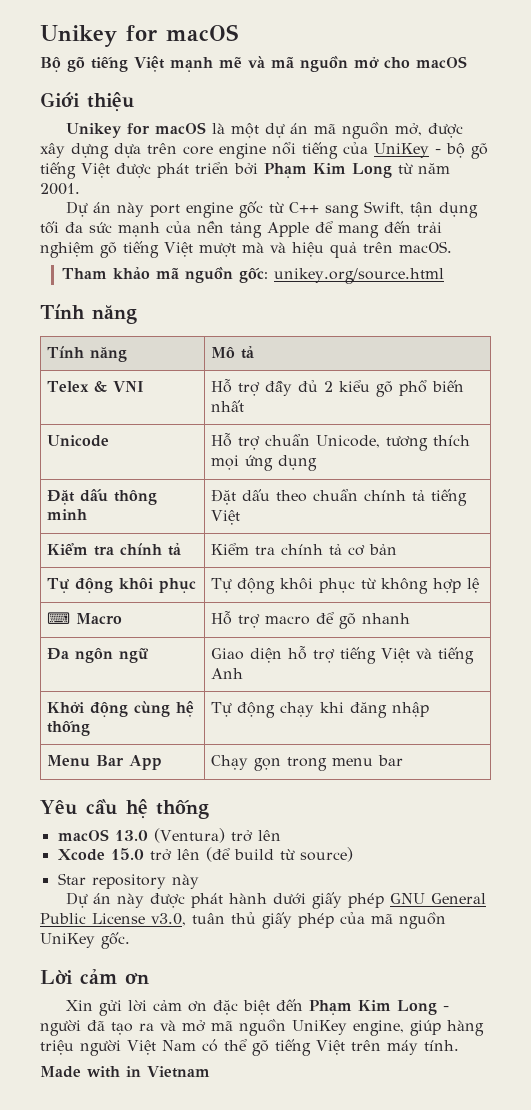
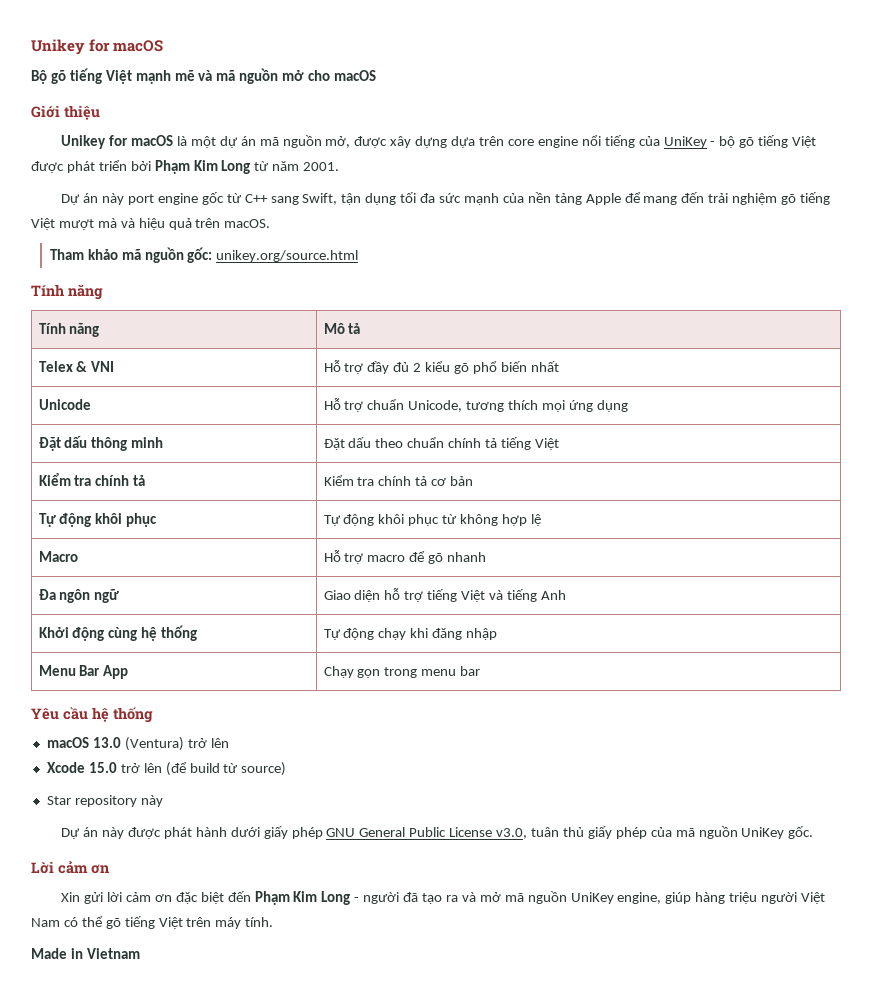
[46,612,70,624] ⌨ -> (541, 520) none
[87,1066,120,1078] with -> (67, 953) none

